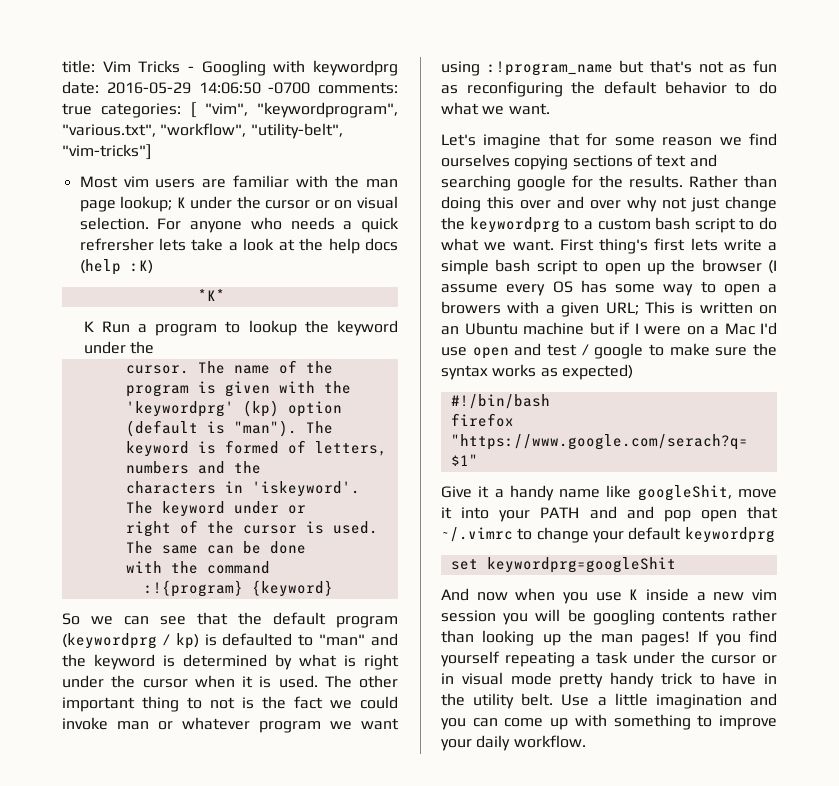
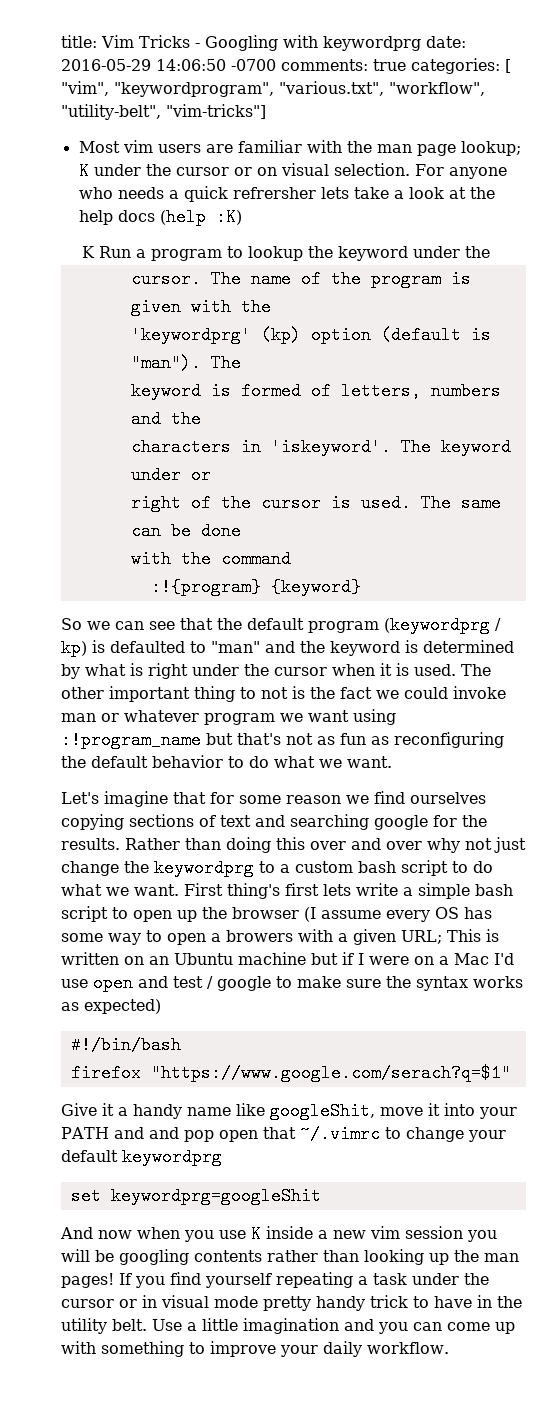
[197,289,225,301] // *K* -> (242, 217) none

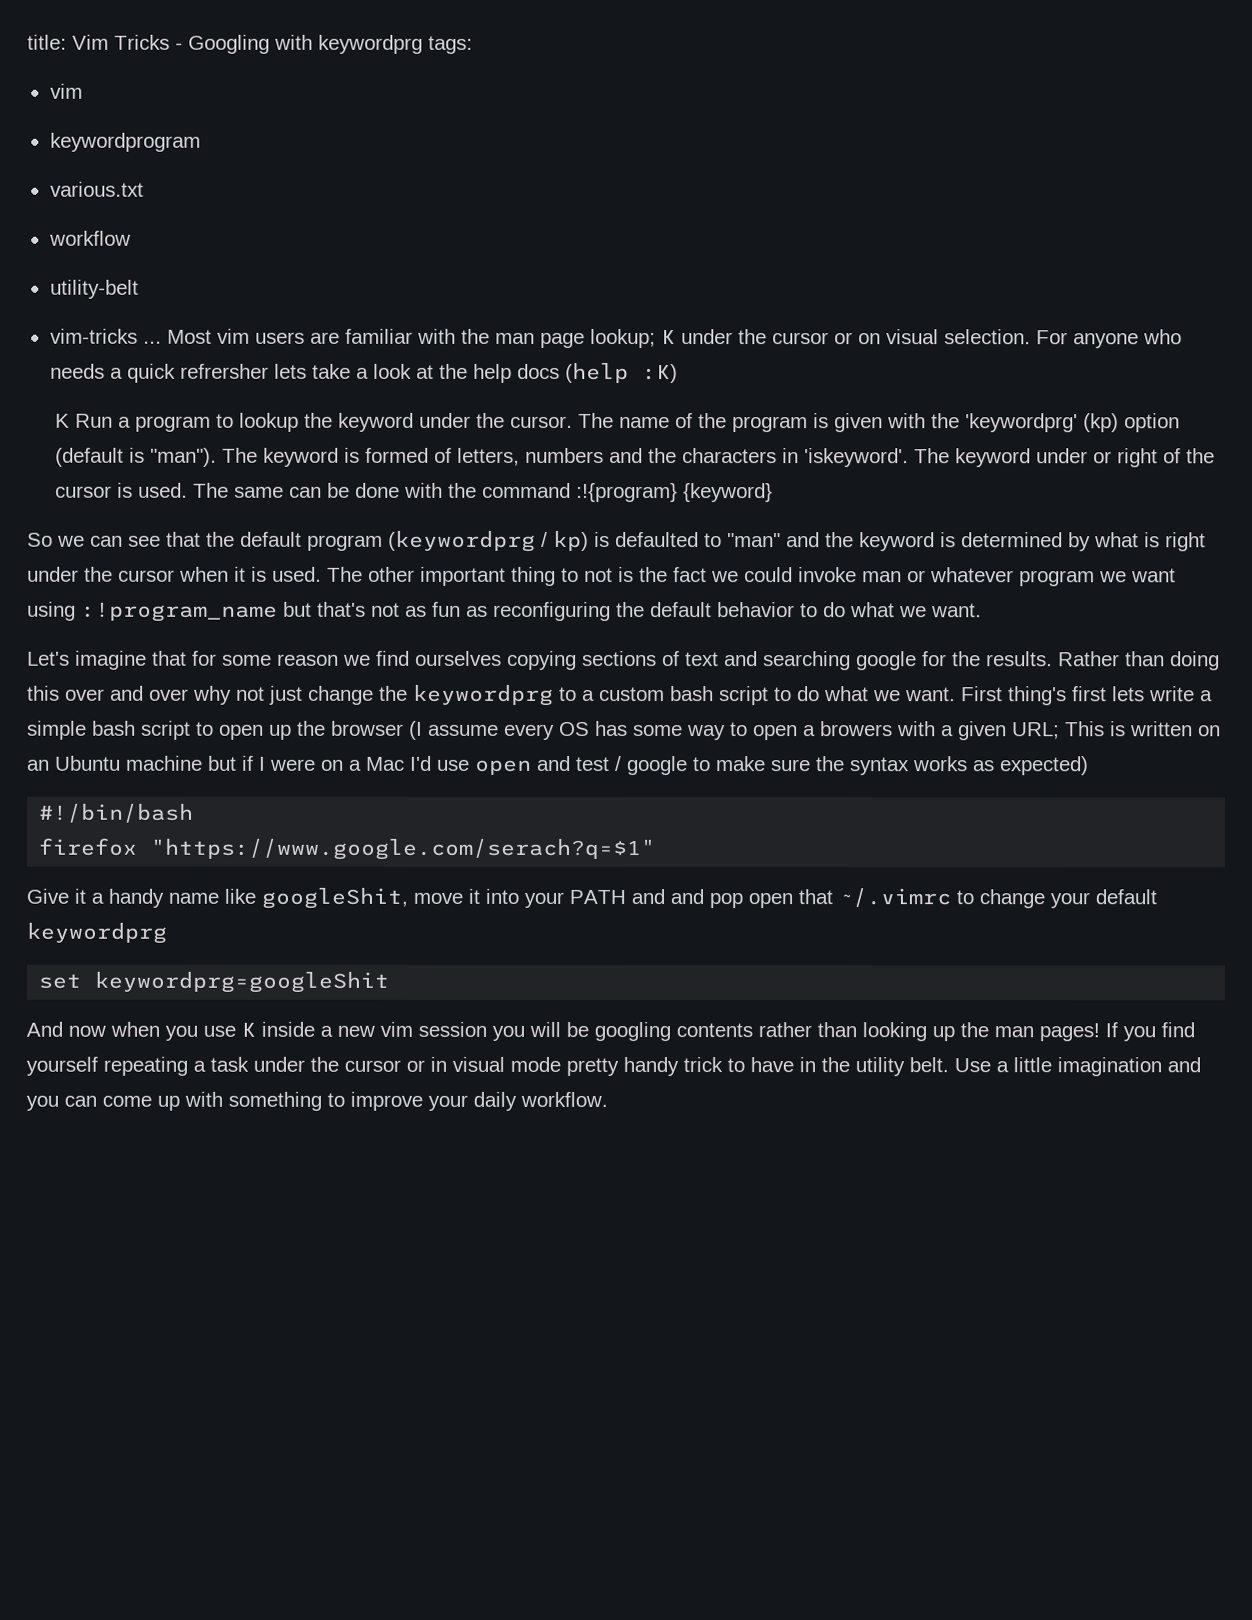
[426,36,466,48] [61,58,511,74] [61,81,485,97] [61,104,266,120] date: 2016-05-29 14:06:50 -0700 comments: true categories: [ "vim", "keywordprogram", "various.txt", "workflow", "utility-belt", "vim-tricks"] // -> [428,35,473,54] [49,83,83,99] [49,132,201,152] [49,181,144,197] [48,230,131,246] [49,279,139,299] [49,328,162,344] tags: // vim // keywordprogram // various.txt // workflow // utility-belt // vim-tricks ...
(490, 252) // -> (506, 420) none
(271, 307) // -> (961, 421) none
(241, 363) // -> (259, 455) none
(201, 419) // -> (678, 456) none
(211, 475) // -> (1113, 457) none
(241, 531) // -> (401, 490) none
(291, 559) // -> (572, 490) none

